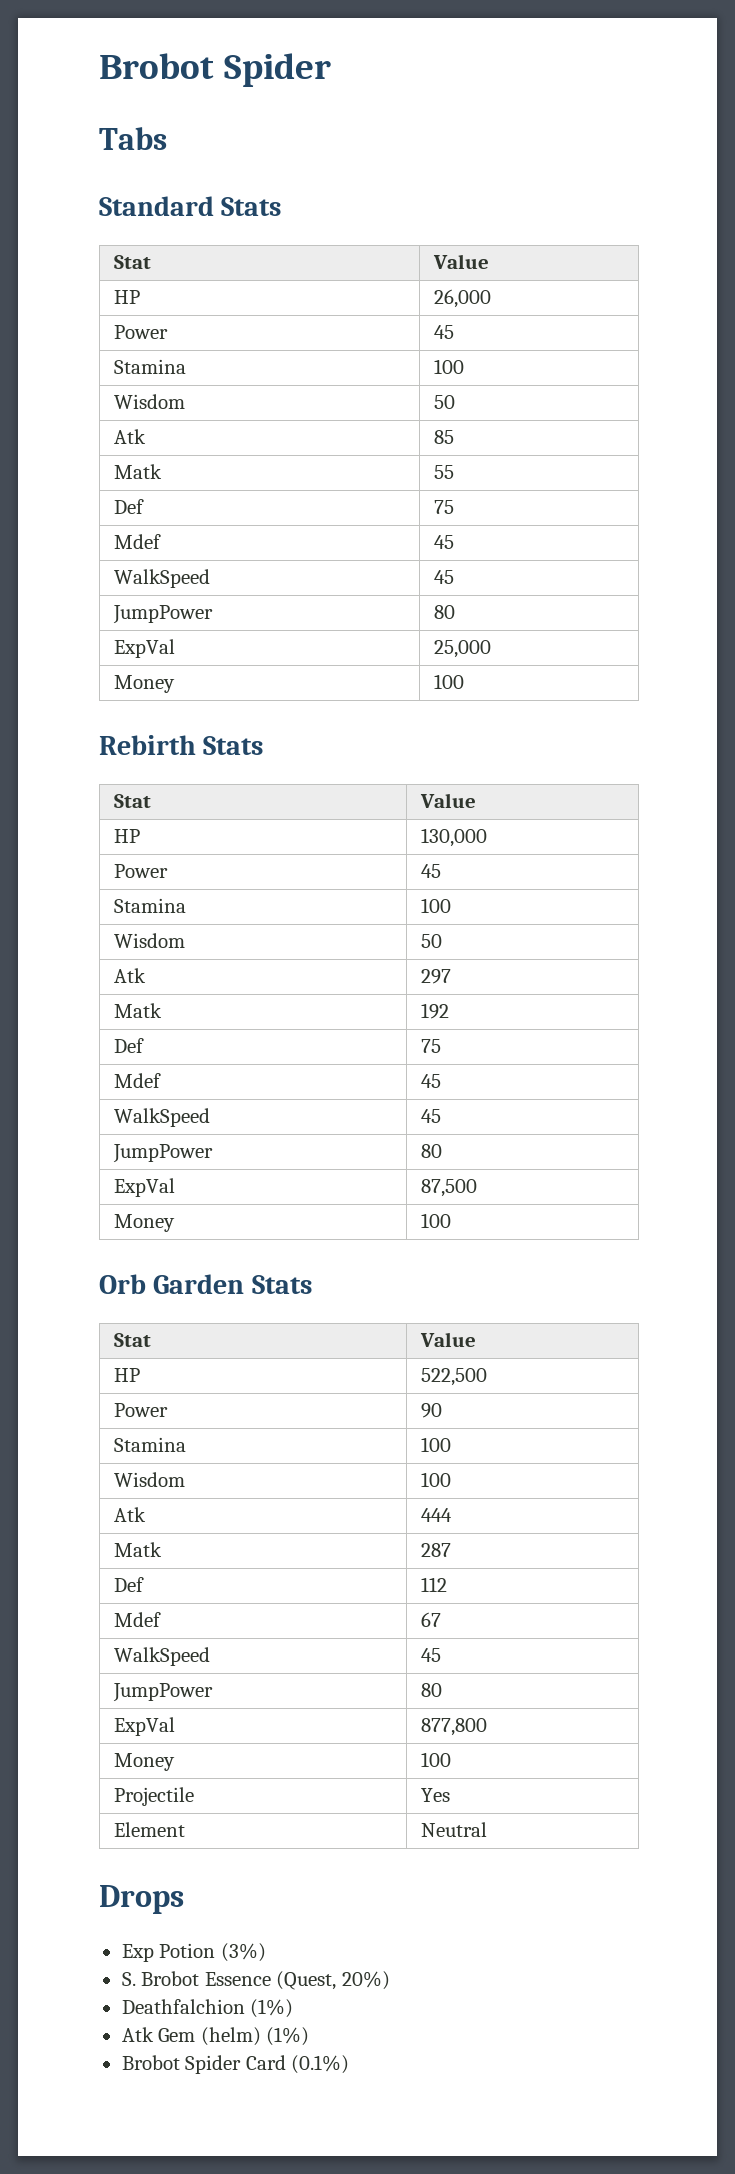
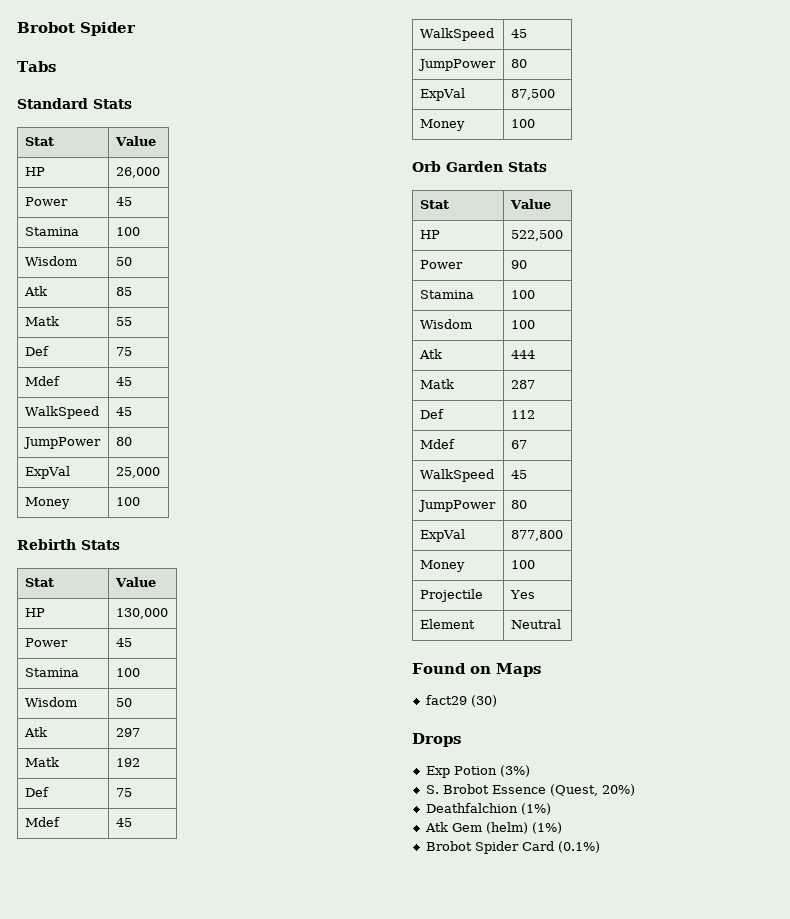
(488, 1829) none -> [412,663,541,677] [425,695,497,707] // Found on Maps // fact29 (30)

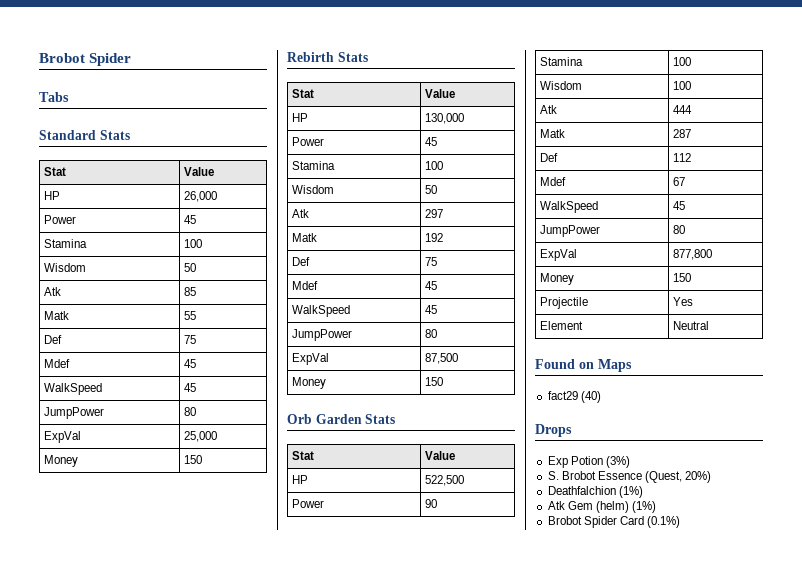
[115,497,140,506] 100 -> [183,455,202,464] 150
[510,119,535,128] 100 -> [424,377,443,386] 150
[510,560,535,569] 100 -> [672,273,691,282] 150
[470,695,497,707] (30) -> [580,391,601,403] (40)

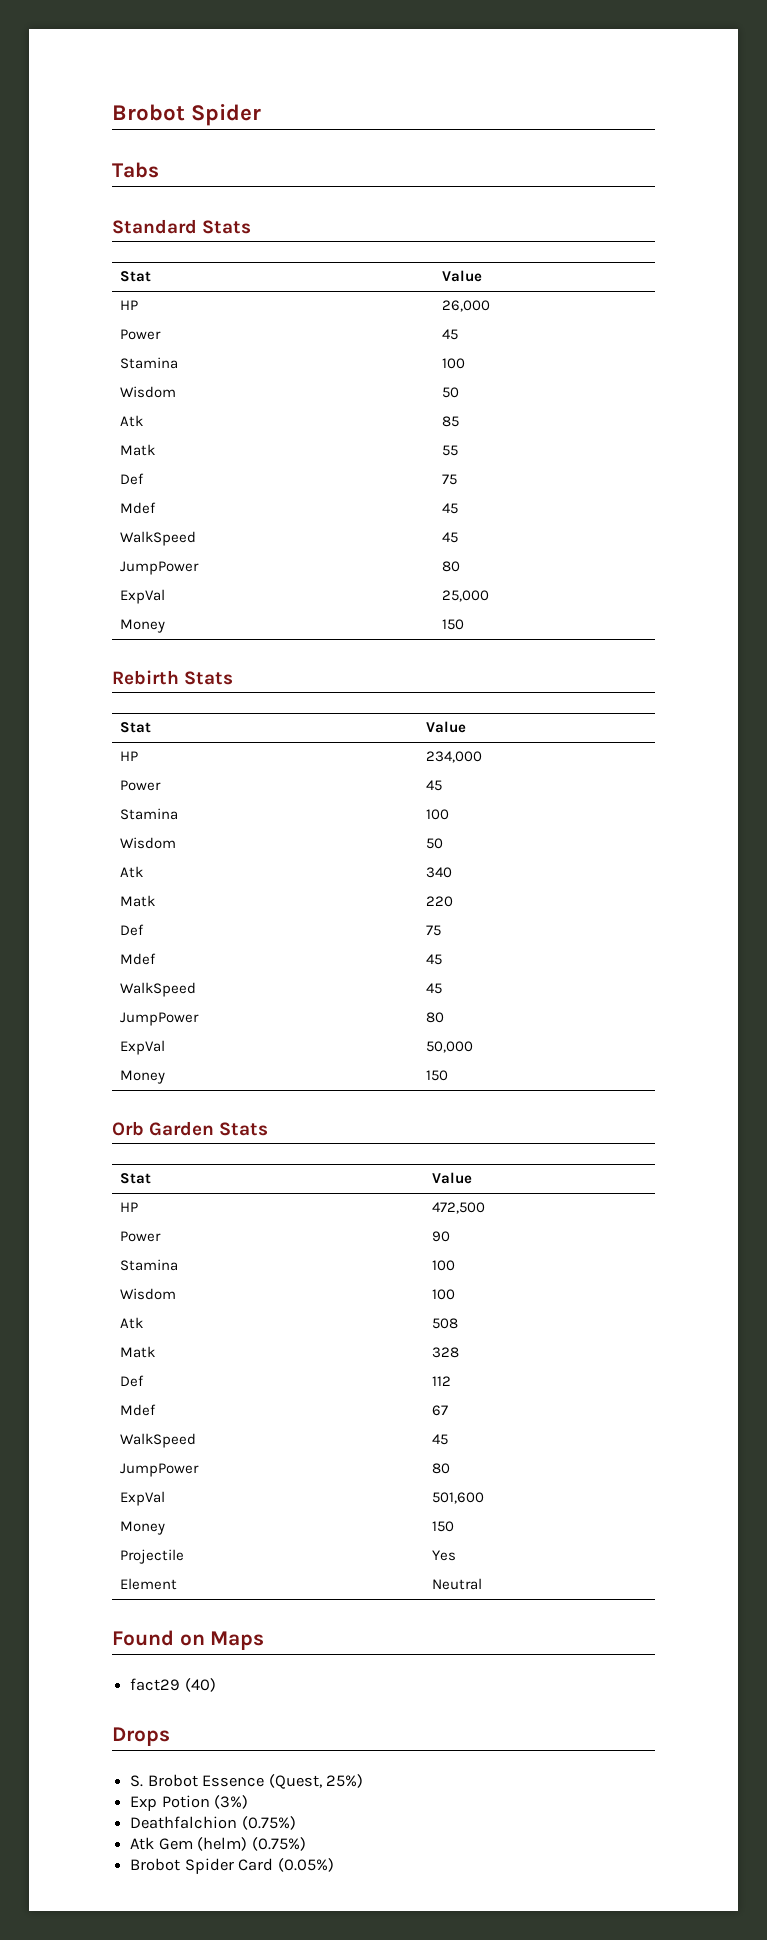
[424,113,464,124] [291,137,324,146] [424,137,437,146] [291,161,335,170] [424,161,443,170] [291,185,334,194] [424,185,437,194] [291,209,309,218] [424,209,443,218] [291,233,317,242] [424,233,443,242] [291,257,310,266] [424,257,437,266] [291,281,318,290] [424,281,437,290] [291,305,350,317] [424,305,437,314] [291,329,352,341] [424,329,437,338] [291,353,329,365] [424,353,458,364] 130,000 // Power | 45 // Stamina | 100 // Wisdom | 50 // Atk | 297 // Matk | 192 // Def | 75 // Mdef | 45 // WalkSpeed | 45 // JumpPower | 80 // ExpVal | 87,500 -> [425,751,482,763] [119,780,161,791] [425,780,442,791] [119,808,178,820] [425,809,449,820] [119,837,176,849] [425,838,443,849] [119,866,143,878] [425,867,452,878] [119,895,155,907] [425,896,453,907] [119,924,144,936] [425,925,441,936] [119,953,156,965] [425,954,442,965] [119,982,196,997] [425,983,442,994] [119,1012,199,1026] [425,1012,444,1023] [119,1040,165,1055] [425,1041,473,1053] 234,000 // Power | 45 // Stamina | 100 // Wisdom | 50 // Atk | 340 // Matk | 220 // Def | 75 // Mdef | 45 // WalkSpeed | 45 // JumpPower | 80 // ExpVal | 50,000
[424,475,464,486] 522,500 -> [431,1202,485,1214] 472,500
[672,105,692,114] [539,129,565,138] [672,129,691,138] 444 // Matk | 287 -> [431,1318,458,1329] [119,1346,155,1358] [431,1347,459,1358] 508 // Matk | 328
[672,249,712,260] 877,800 -> [431,1492,484,1504] 501,600
[547,456,630,468] [547,471,712,483] Exp Potion (3%) // S. Brobot Essence (Quest, 20%) -> [130,1774,363,1789] [130,1795,249,1811] S. Brobot Essence (Quest, 25%) // Exp Potion (3%)
[618,486,643,498] (1%) -> [241,1816,296,1830] (0.75%)
[631,501,656,513] (1%) -> [251,1837,306,1851] (0.75%)
[646,516,680,528] (0.1%) -> [277,1858,334,1872] (0.05%)

